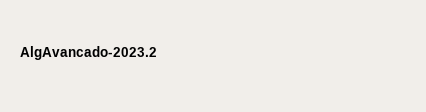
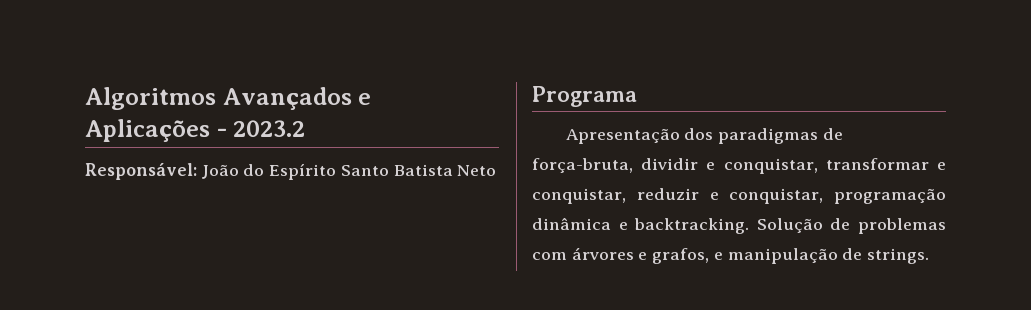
[20,46,157,60] AlgAvancado-2023.2 -> [85,87,372,110] [85,119,306,142] [85,162,497,180] [532,86,637,107] [565,128,843,144] [532,158,946,174] [532,188,946,204] [532,217,946,234] [532,247,930,264] Algoritmos Avançados e Aplicações - 2023.2 // Responsável: João do Espírito Santo Batista Neto // Programa // Apresentação dos paradigmas de força-bruta, dividir e conquistar, transformar e conquistar, reduzir e conquistar, programação dinâmica e backtracking. Solução de problemas com árvores e grafos, e manipulação de strings.

